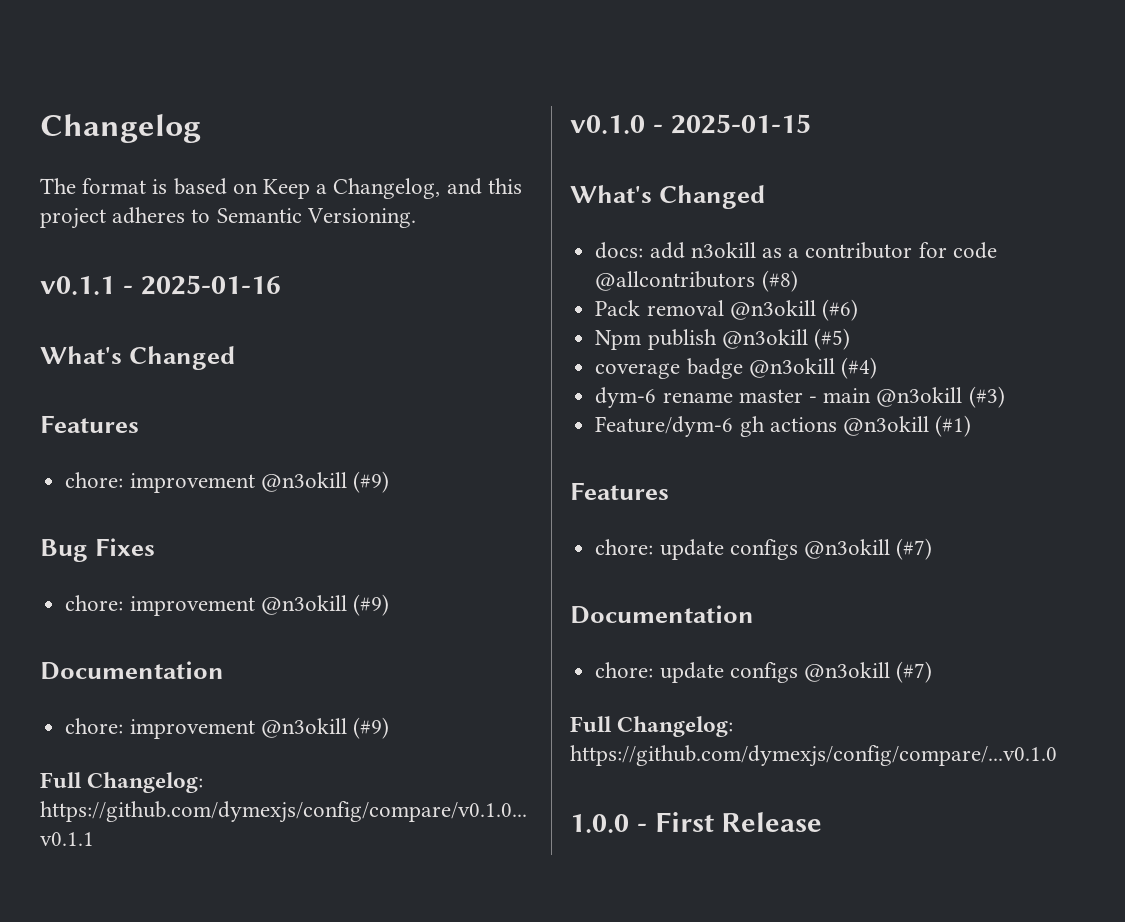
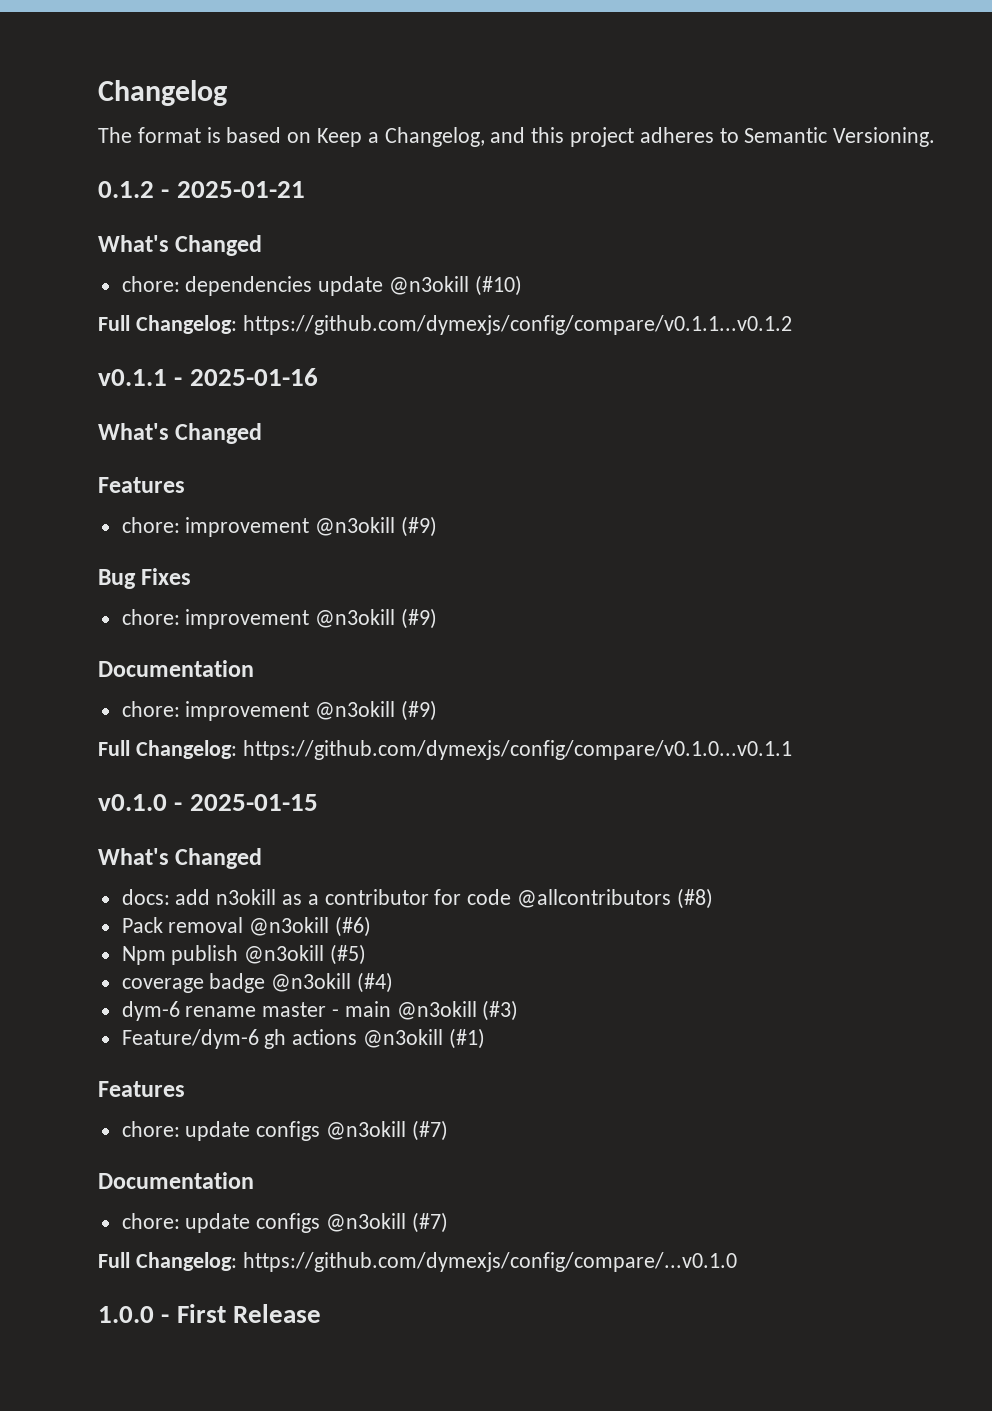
(416, 218) none -> [98,181,305,198] [98,235,263,256] [121,275,522,296] [98,315,792,335] // 0.1.2 - 2025-01-21 // What's Changed // chore: dependencies update @n3okill (#10) // Full Changelog: https://github.com/dymexjs/config/compare/v0.1.1...v0.1.2

